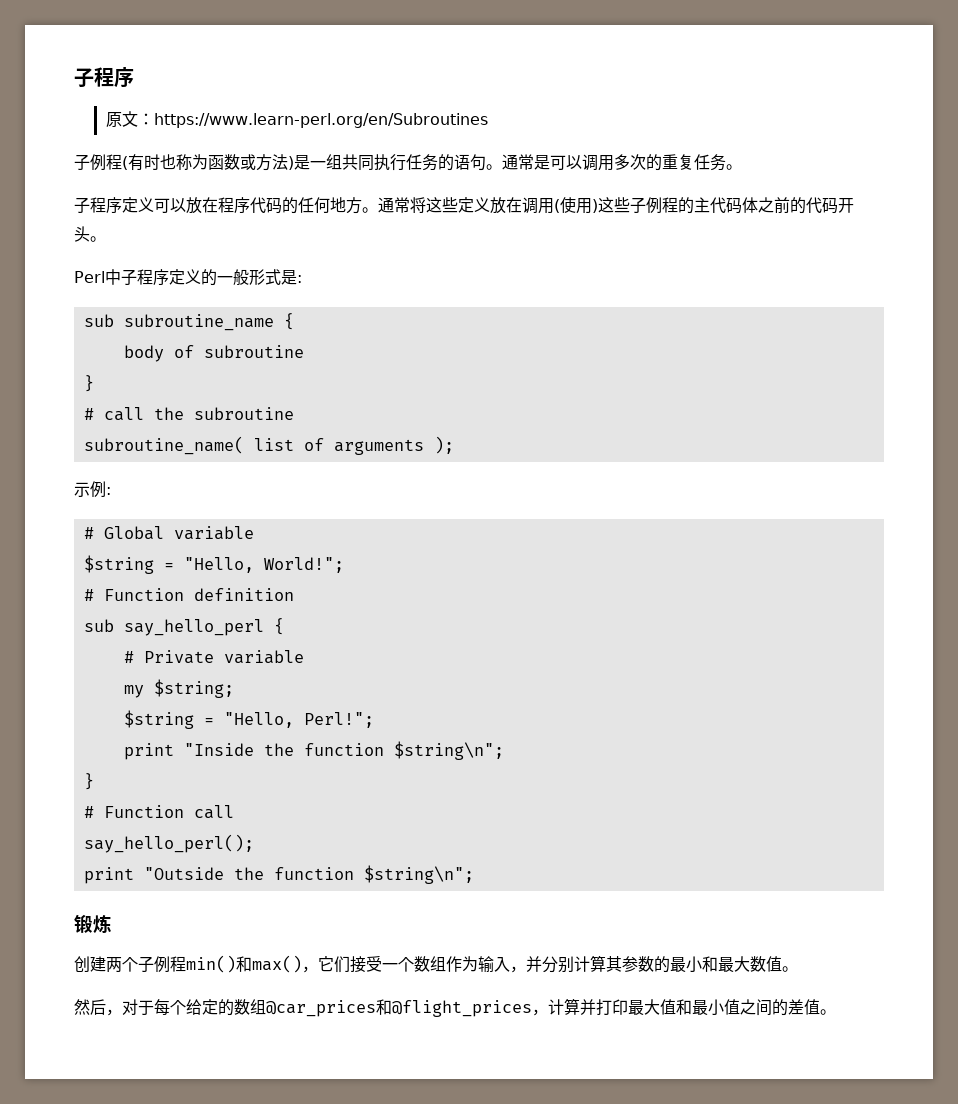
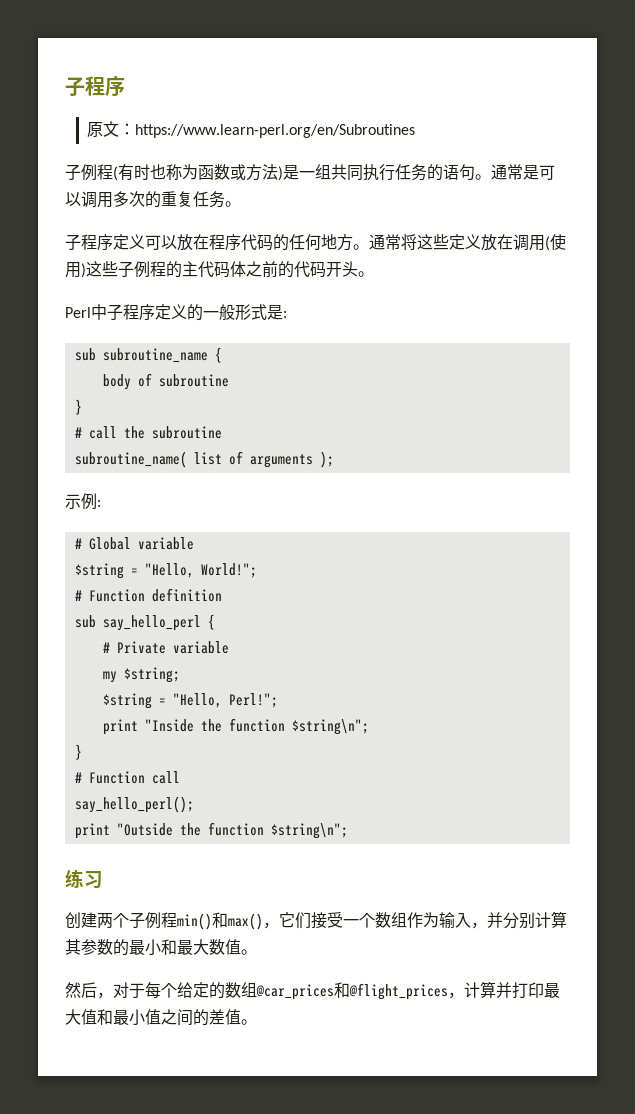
[74,914,112,934] 锻炼 -> [65,869,103,889] 练习

